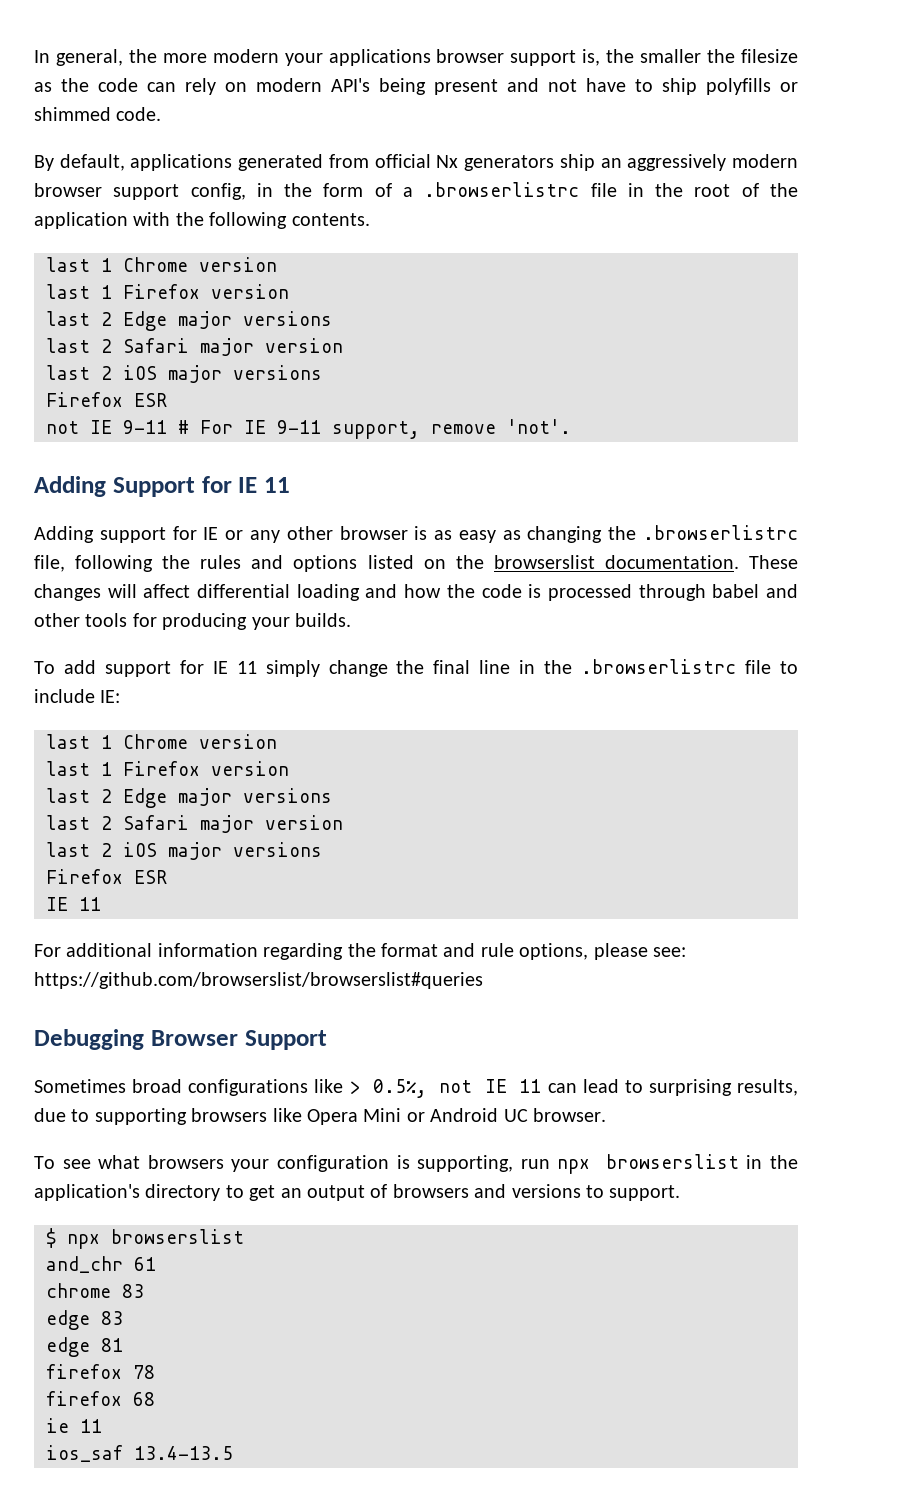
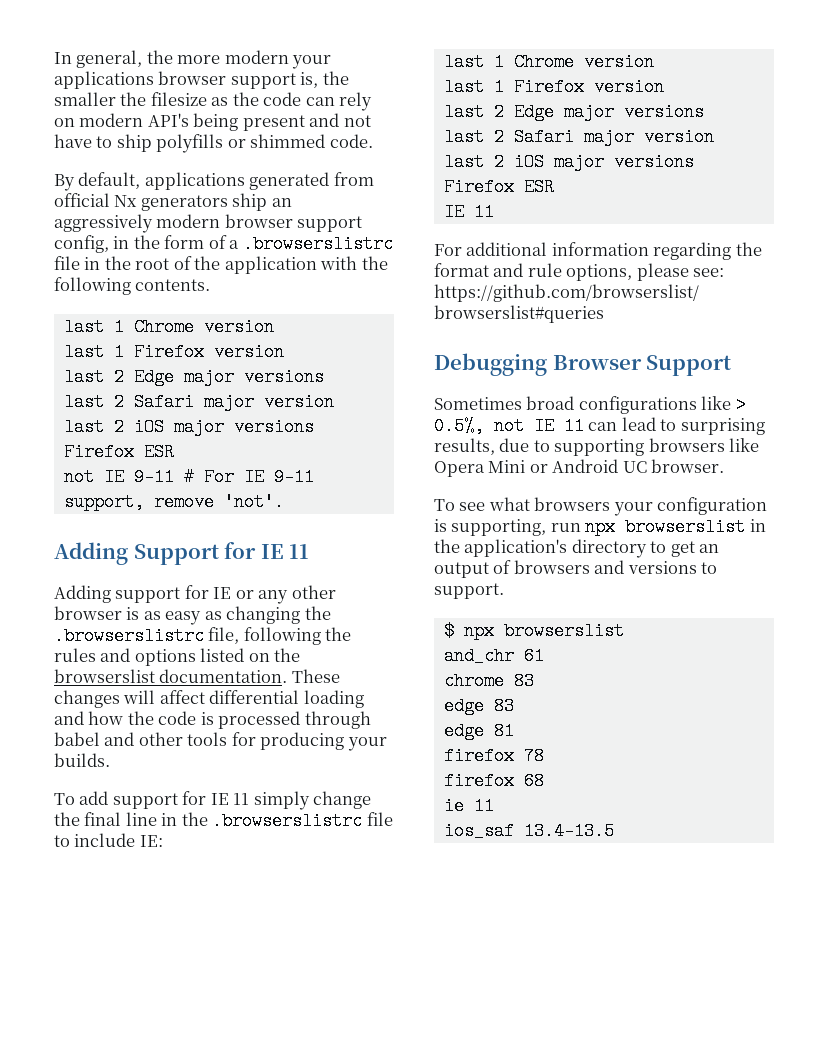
[424,182,580,197] .browserlistrc -> [242,235,393,253] .browserslistrc
[643,525,798,540] .browserlistrc -> [54,627,204,645] .browserslistrc
[581,659,737,674] .browserlistrc -> [212,812,363,830] .browserslistrc

